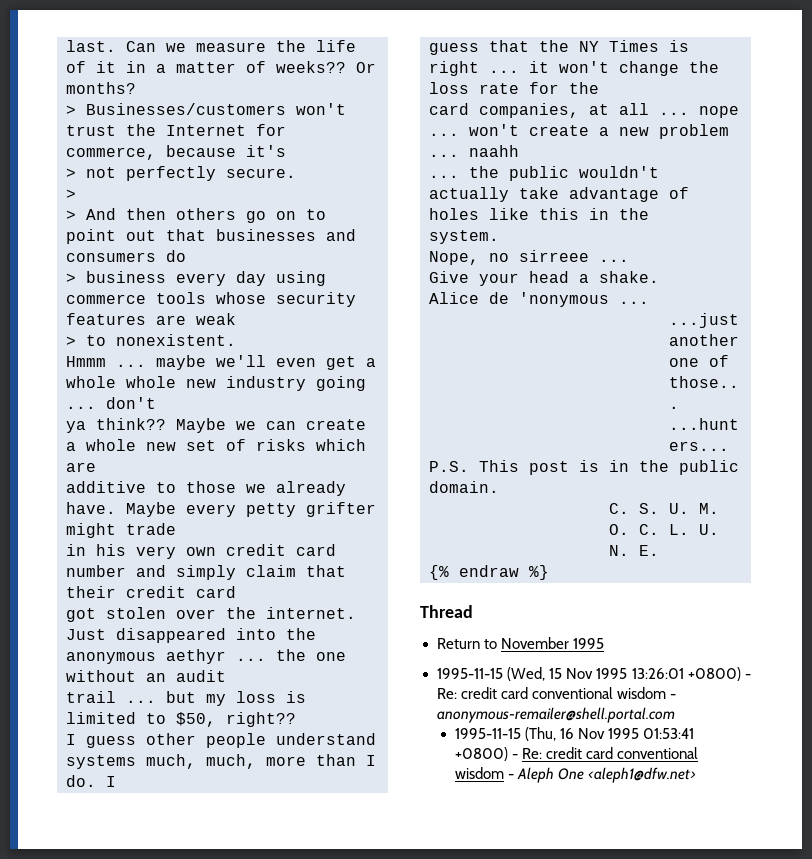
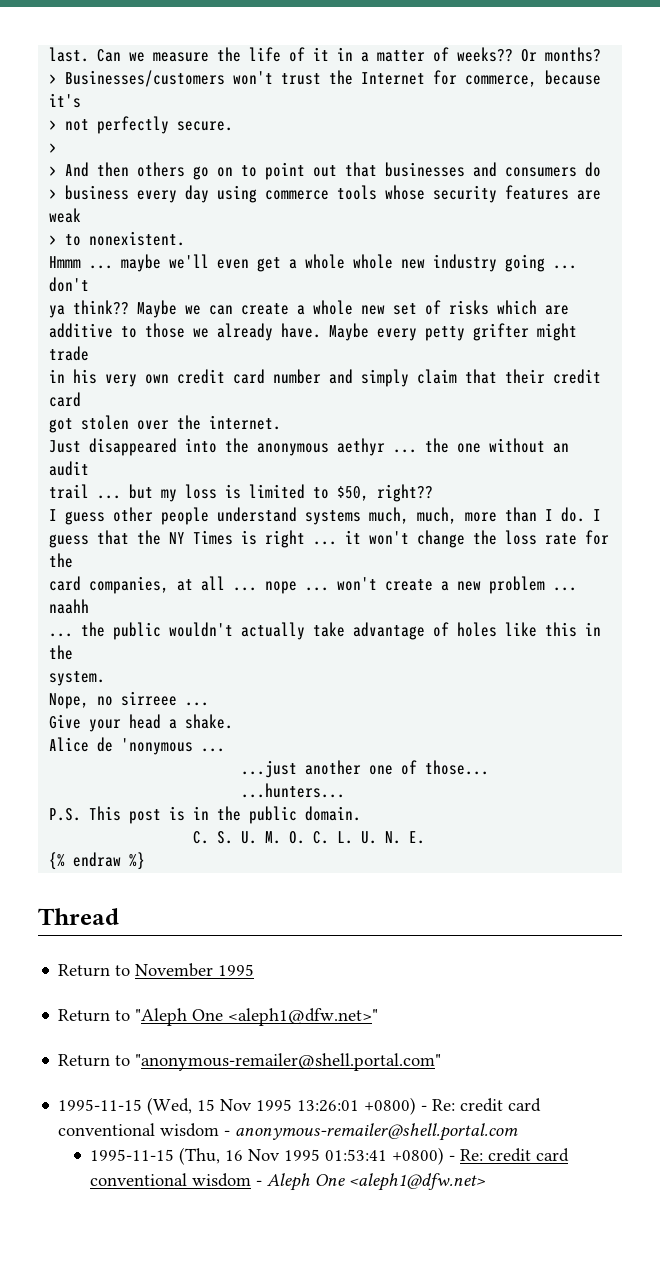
(604, 643) none -> [58,1008,379,1026] [58,1053,442,1071] // Return to "Aleph One <aleph1@dfw.net>" // Return to "anonymous-remailer@shell.portal.com"

